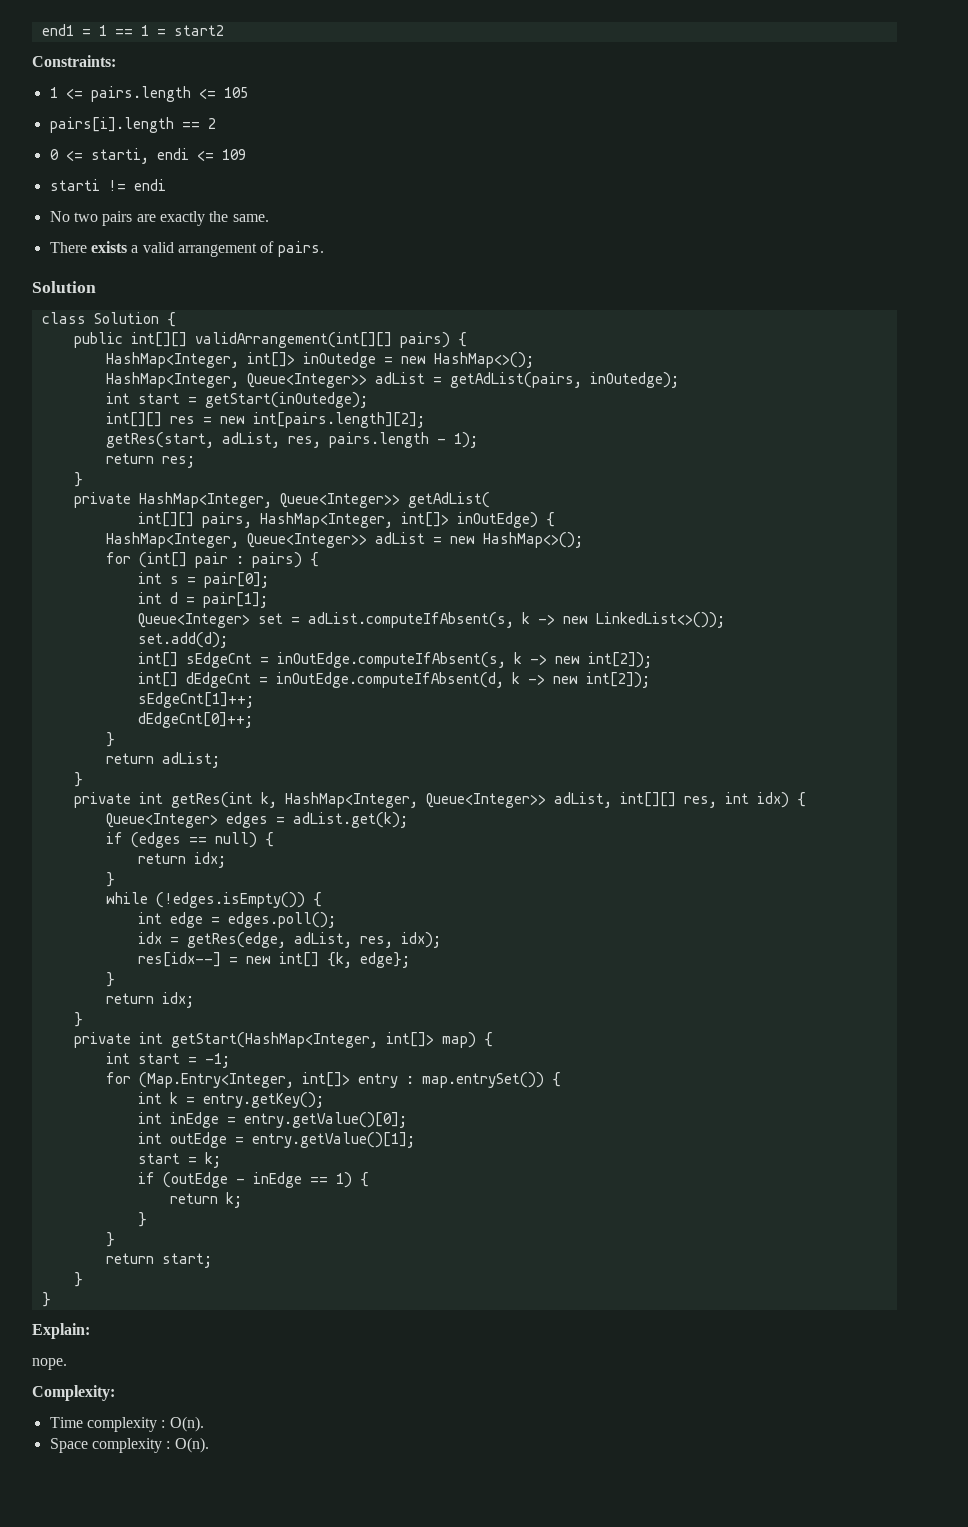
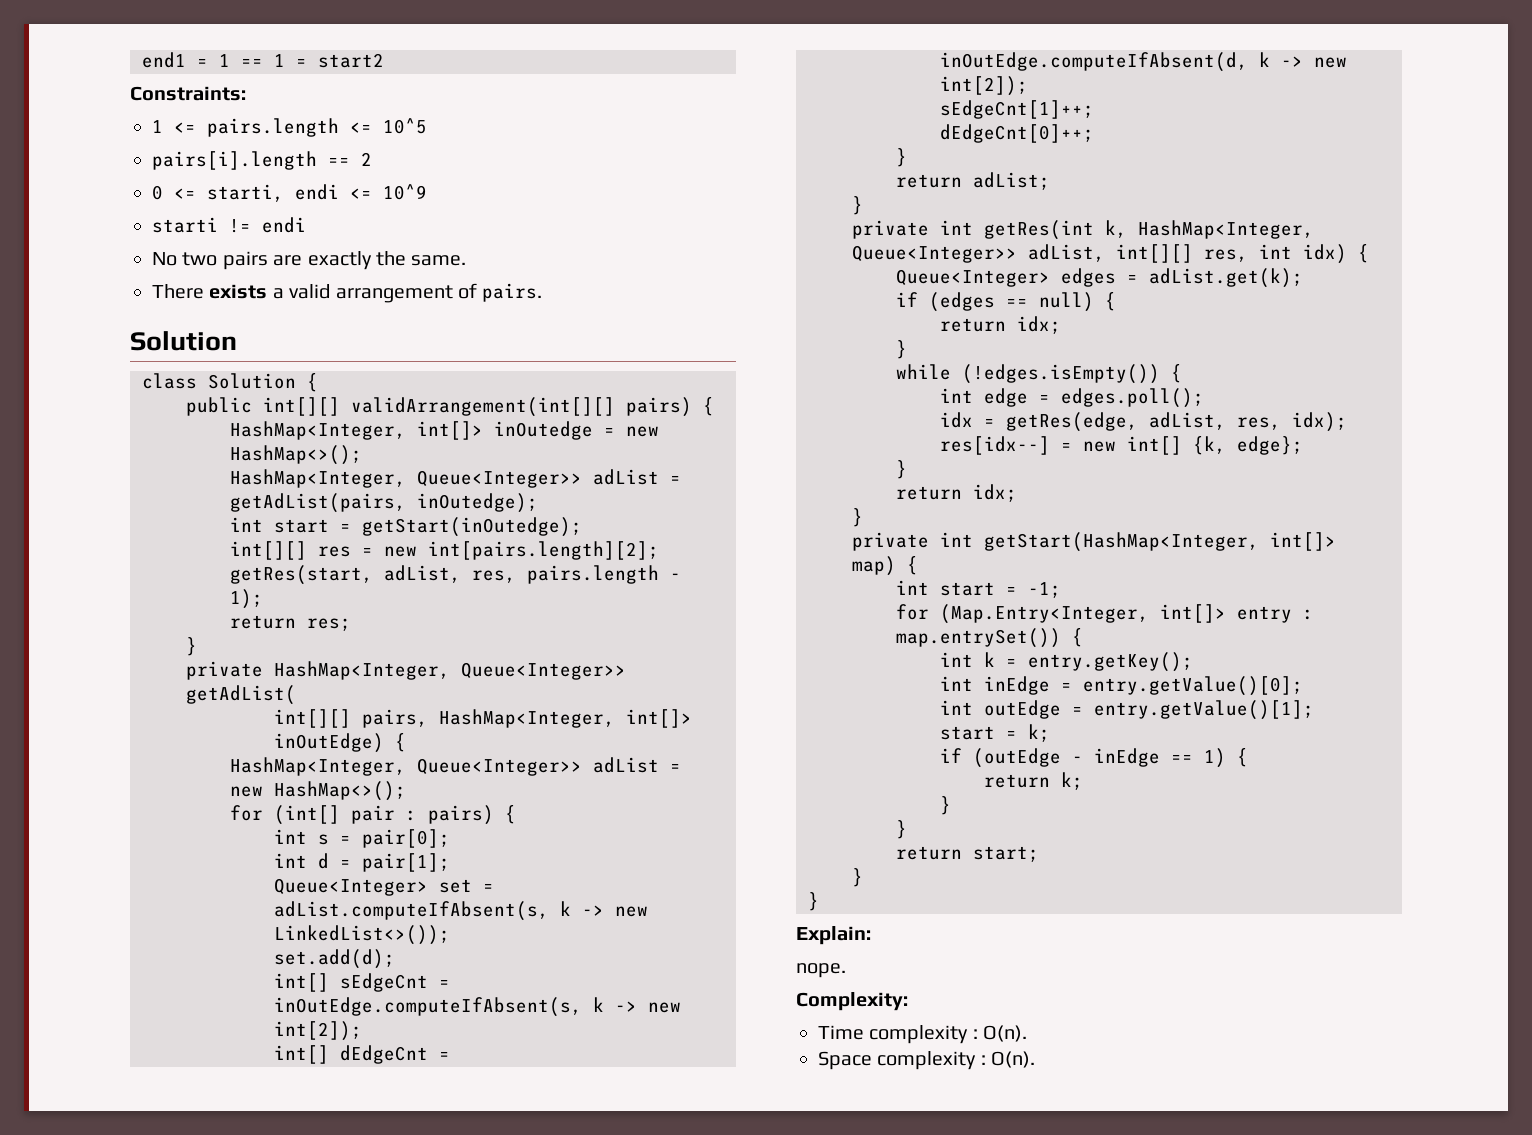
[223,87,248,98] 105 -> [383,118,427,134] 10^5
[221,149,246,160] 109 -> [383,184,427,200] 10^9

